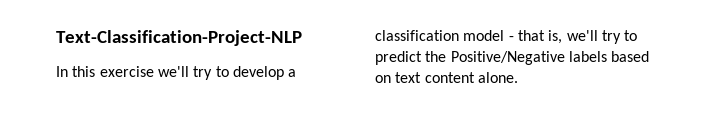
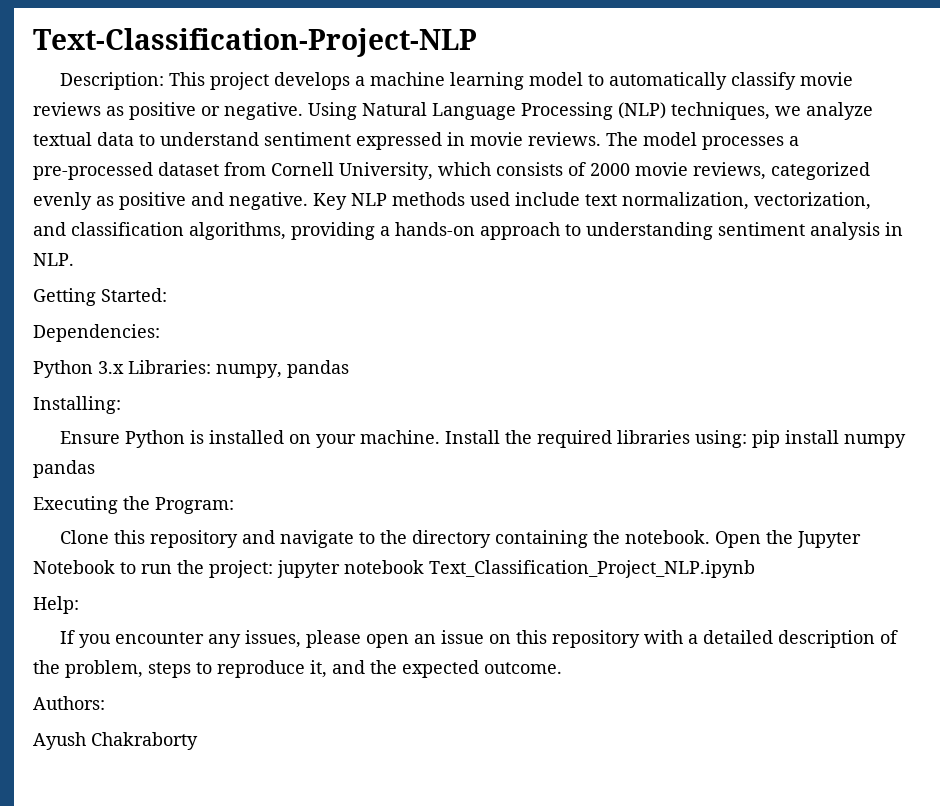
[56,66,297,80] [375,30,638,44] [375,51,650,65] [375,72,518,83] In this exercise we'll try to develop a classification model - that is, we'll try to predict the Positive/Negative labels based on text content alone. -> [60,72,854,90] [33,102,873,120] [33,132,799,150] [33,162,870,180] [33,192,871,210] [33,222,903,240] [33,253,74,266] [33,288,167,306] [33,324,160,342] [33,360,349,378] [33,396,121,414] [60,430,907,448] [33,460,95,478] [33,496,234,514] [60,530,862,548] [33,560,755,578] [33,596,79,614] [60,630,899,648] [33,660,562,678] [33,696,105,710] [33,732,198,750] Description: This project develops a machine learning model to automatically classify movie reviews as positive or negative. Using Natural Language Processing (NLP) techniques, we analyze textual data to understand sentiment expressed in movie reviews. The model processes a pre-processed dataset from Cornell University, which consists of 2000 movie reviews, categorized evenly as positive and negative. Key NLP methods used include text normalization, vectorization, and classification algorithms, providing a hands-on approach to understanding sentiment analysis in NLP. // Getting Started: // Dependencies: // Python 3.x Libraries: numpy, pandas // Installing: // Ensure Python is installed on your machine. Install the required libraries using: pip install numpy pandas // Executing the Program: // Clone this repository and navigate to the directory containing the notebook. Open the Jupyter Notebook to run the project: jupyter notebook Text_Classification_Project_NLP.ipynb // Help: // If you encounter any issues, please open an issue on this repository with a detailed description of the problem, steps to reproduce it, and the expected outcome. // Authors: // Ayush Chakraborty

